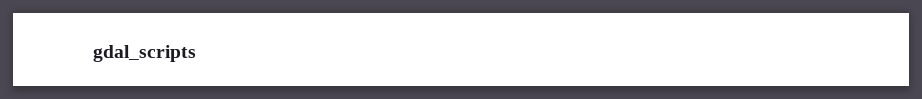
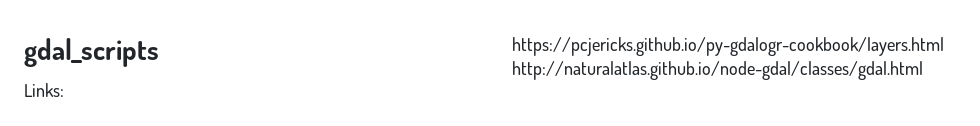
(196, 53) none -> [24,83,64,97] [512,37,944,56] [512,61,923,80] // Links: https://pcjericks.github.io/py-gdalogr-cookbook/layers.html http://naturalatlas.github.io/node-gdal/classes/gdal.html

